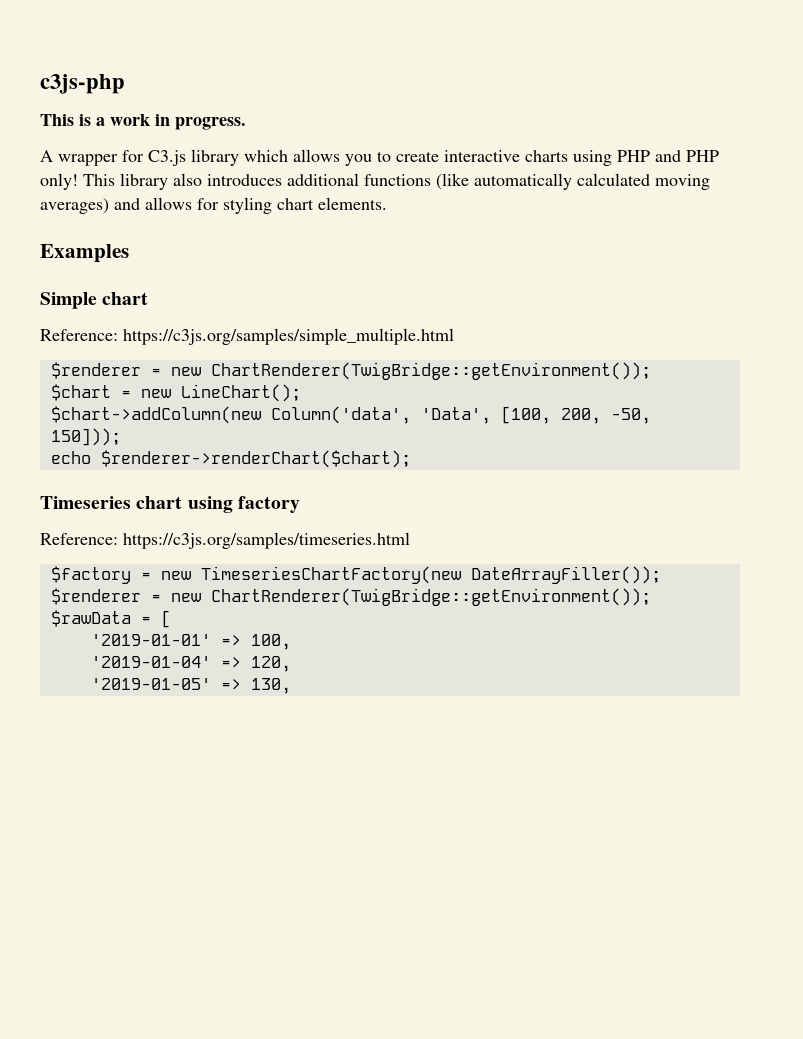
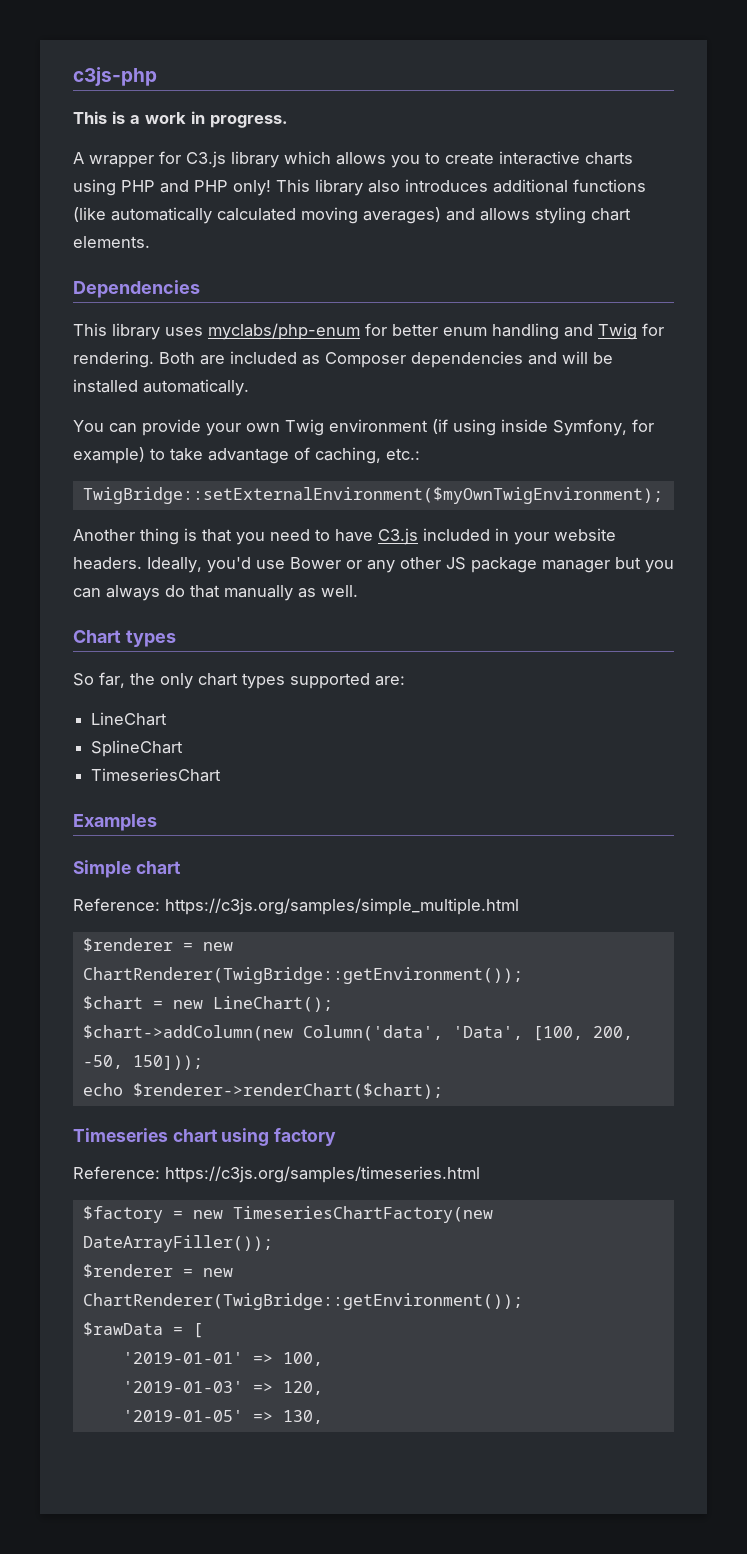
[197,198,219,210] for -> (530, 214) none
(387, 203) none -> [73,280,200,298] [73,323,664,340] [73,351,613,368] [73,379,249,396] [73,419,654,436] [73,447,420,464] [82,487,663,504] [73,528,616,545] [73,557,674,573] [73,585,358,601] [73,630,176,647] [73,672,405,689] [91,712,168,726] [91,740,184,757] [91,768,222,782] // Dependencies // This library uses myclabs/php-enum for better enum handling and Twig for rendering. Both are included as Composer dependencies and will be installed automatically. // You can provide your own Twig environment (if using inside Symfony, for example) to take advantage of caching, etc.: // TwigBridge::setExternalEnvironment($myOwnTwigEnvironment); // Another thing is that you need to have C3.js included in your website headers. Ideally, you'd use Bower or any other JS package manager but you can always do that manually as well. // Chart types // So far, the only chart types supported are: // LineChart // SplineChart // TimeseriesChart
[90,656,211,668] '2019-01-04' -> [122,1381,243,1393] '2019-01-03'

